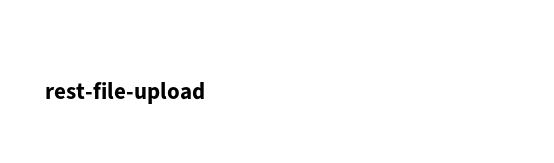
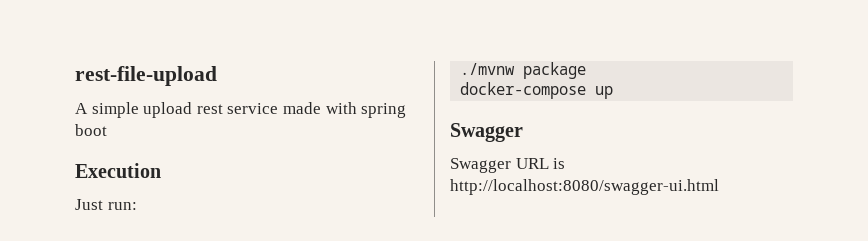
(205, 93) none -> [75,102,407,118] [75,124,107,136] [75,163,161,178] [75,199,137,210] [460,62,587,79] [460,82,614,99] [450,123,523,142] [450,158,566,173] [450,179,719,195] // A simple upload rest service made with spring boot // Execution // Just run: // ./mvnw package // docker-compose up // Swagger // Swagger URL is http://localhost:8080/swagger-ui.html

